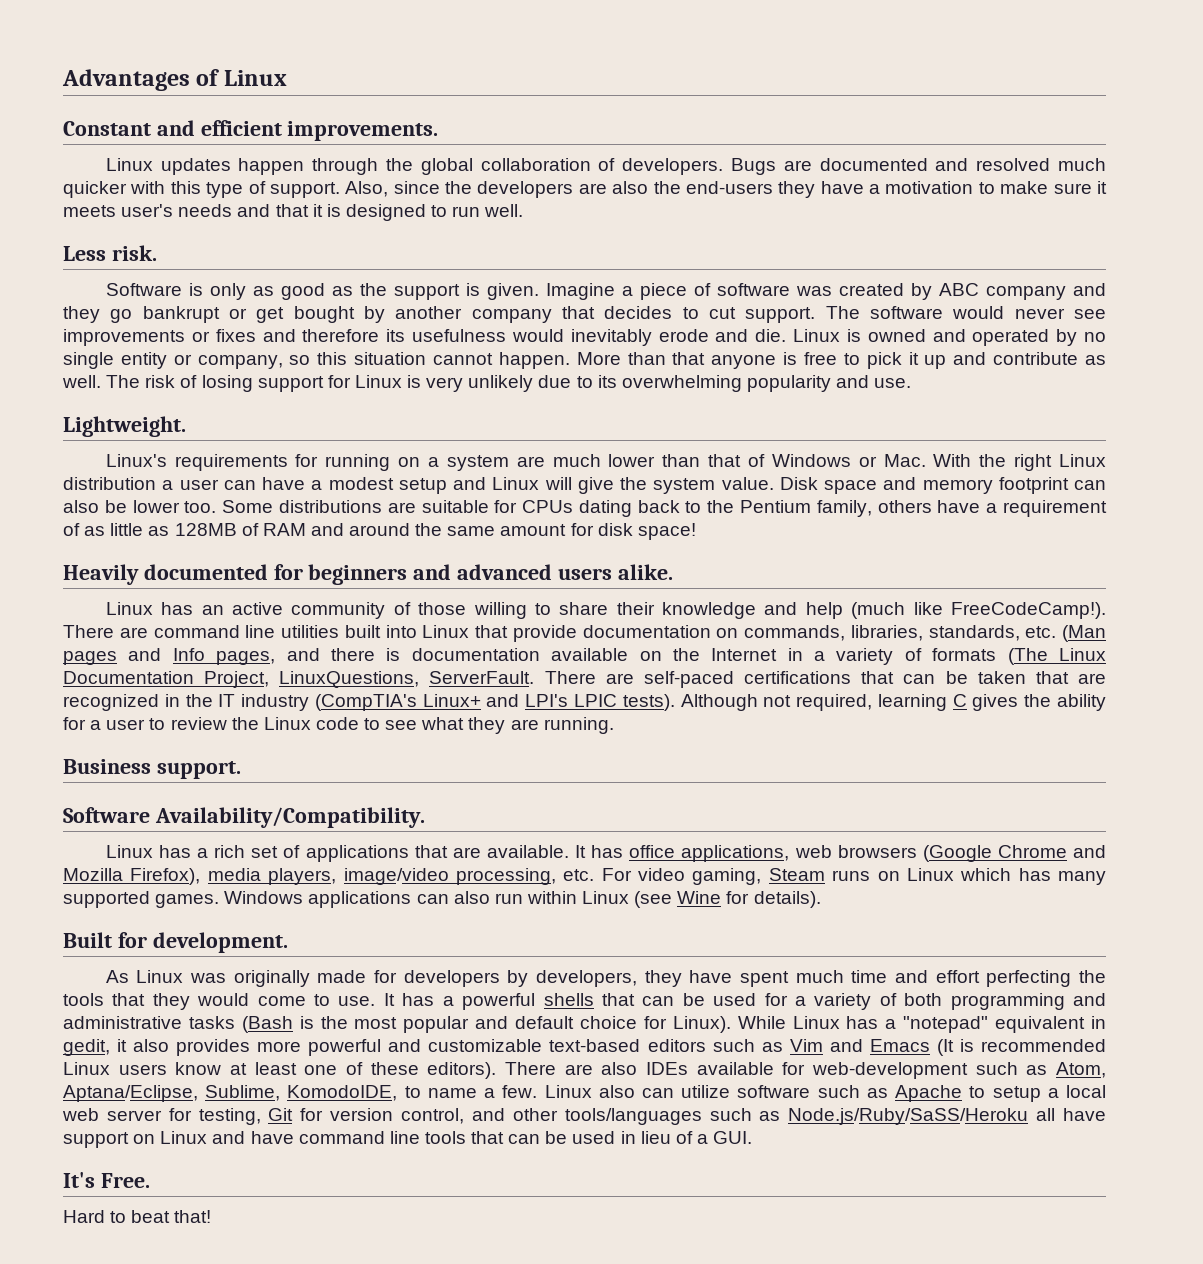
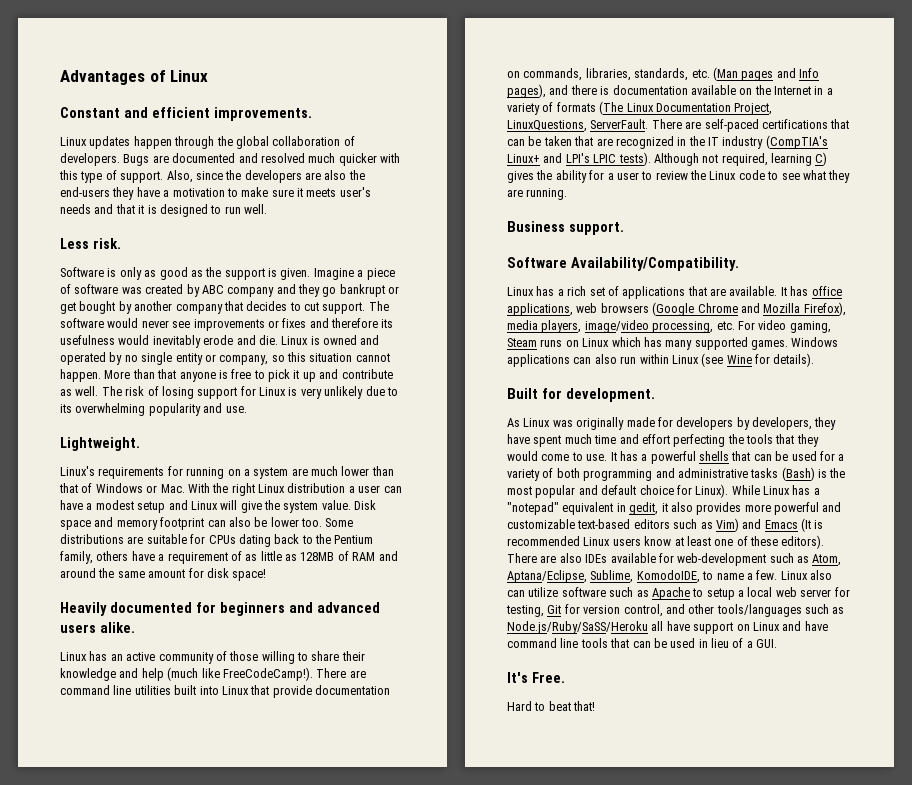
[216,651,276,665] pages, -> [507,84,546,98] pages),
[952,694,967,707] C -> [815,152,828,166] C)
[241,1016,293,1033] (Bash -> [781,467,815,481] (Bash)
[789,1039,823,1052] Vim -> [715,518,739,532] Vim)

